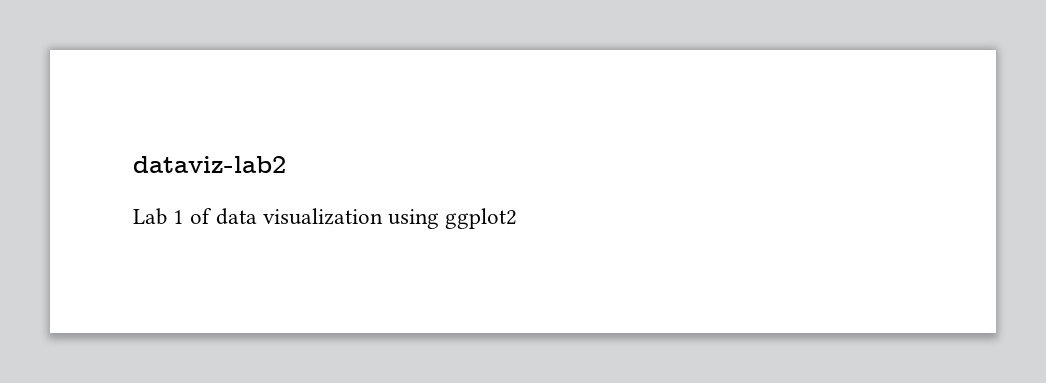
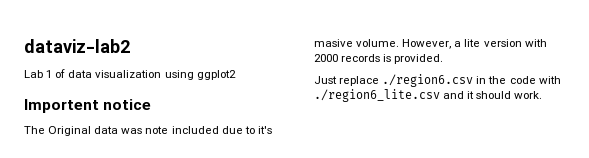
(518, 218) none -> [24,99,152,113] [24,126,272,136] [314,39,547,49] [314,54,444,64] [314,74,561,87] [314,89,543,102] // Importent notice // The Original data was note included due to it's masive volume. However, a lite version with 2000 records is provided. // Just replace ./region6.csv in the code with ./region6_lite.csv and it should work.

